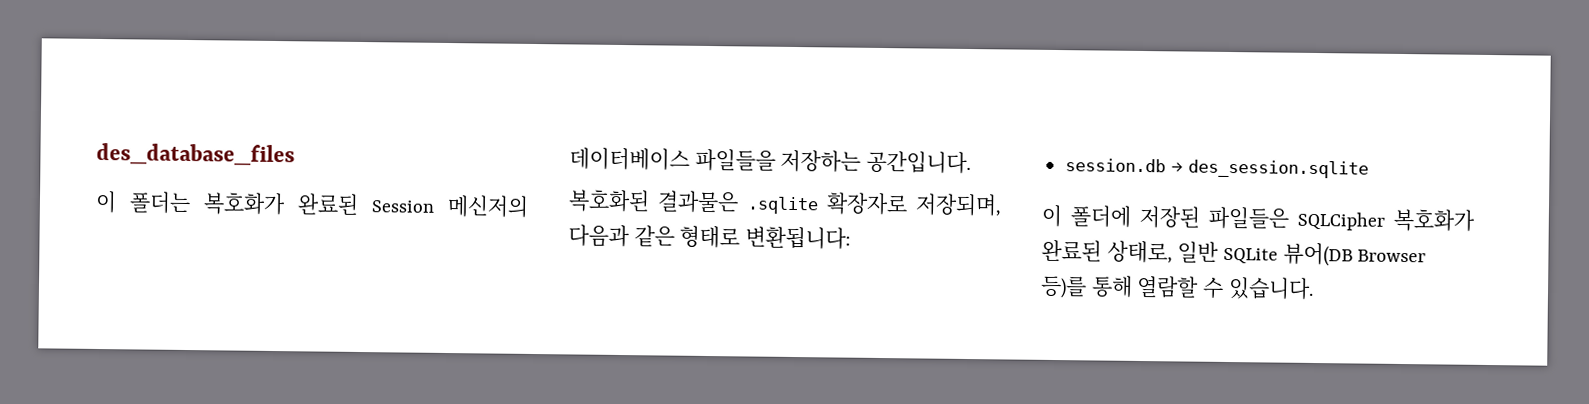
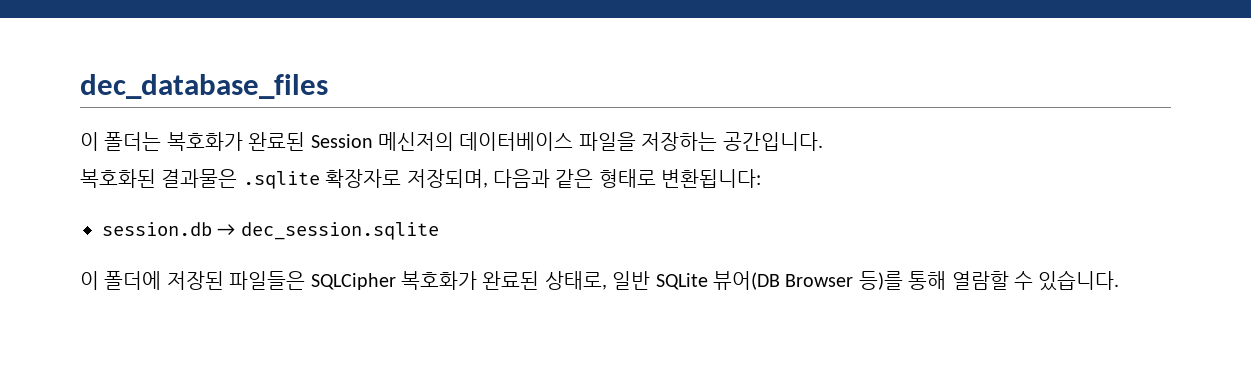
[96,142,295,167] des_database_files -> [80,74,328,99] dec_database_files
[694,148,776,172] 파일들을 -> [578,132,636,151] 파일을
[1188,159,1370,179] des_session.sqlite -> [240,222,439,240] dec_session.sqlite

